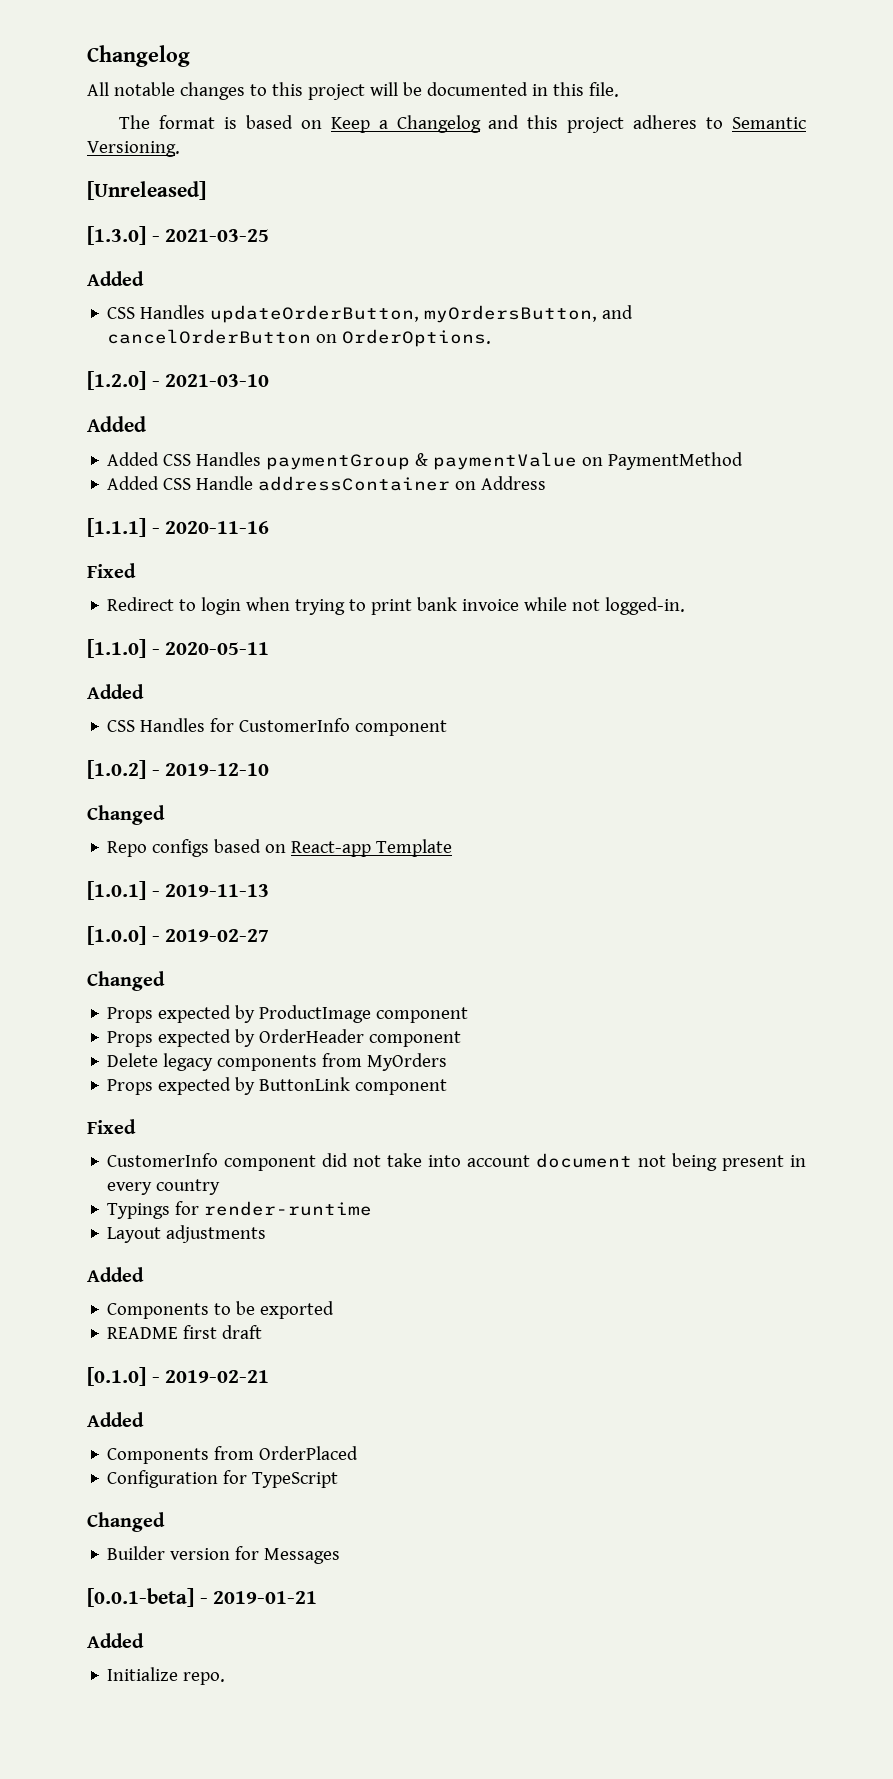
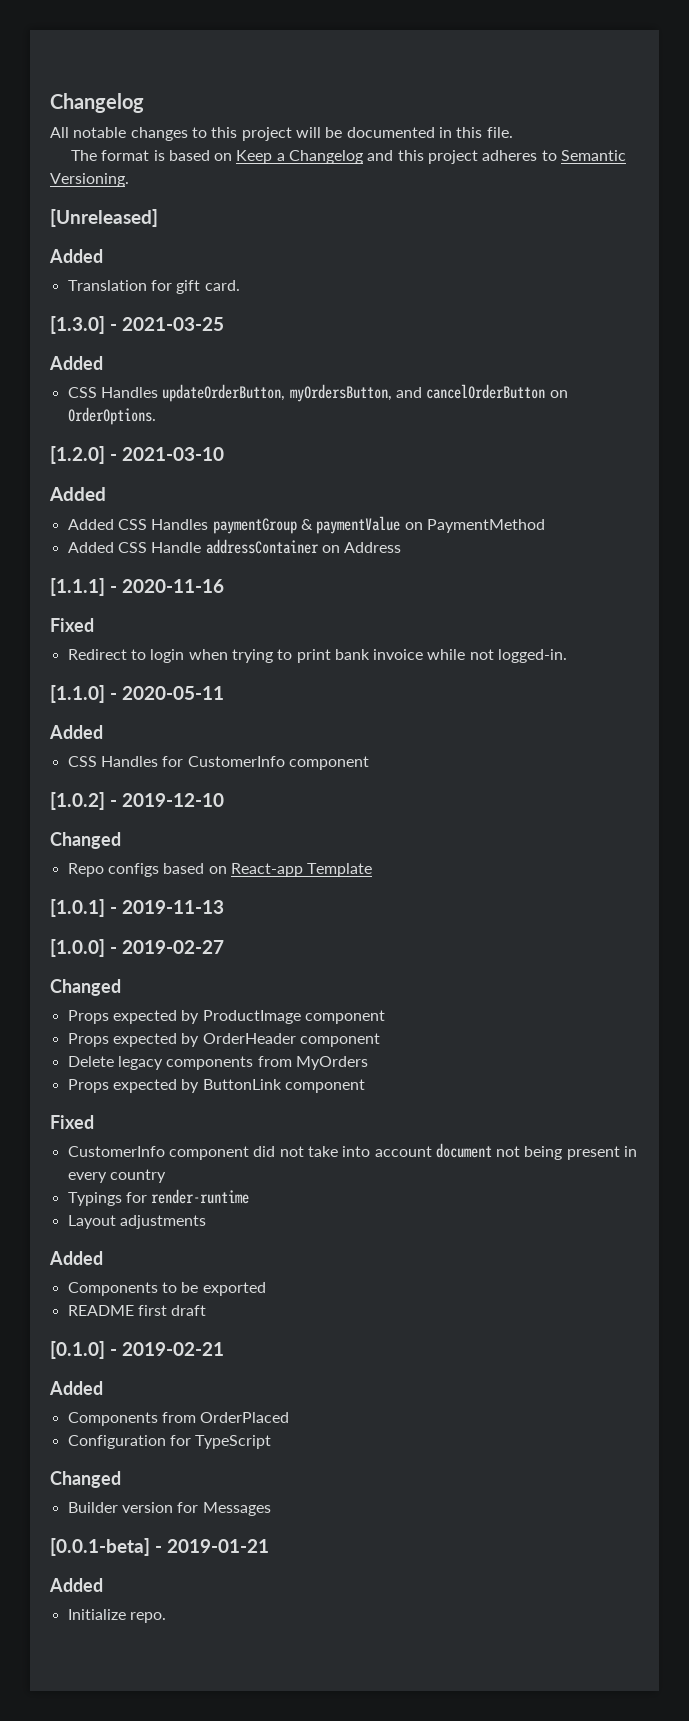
(206, 190) none -> [49,249,103,263] [67,280,240,294] // Added // Translation for gift card.

